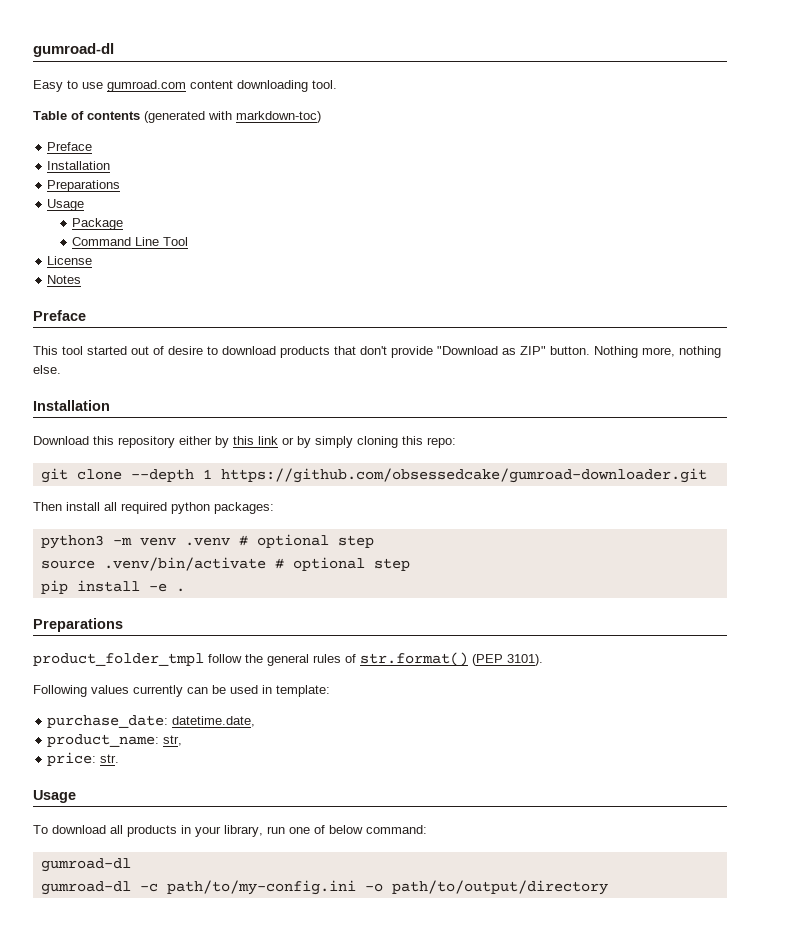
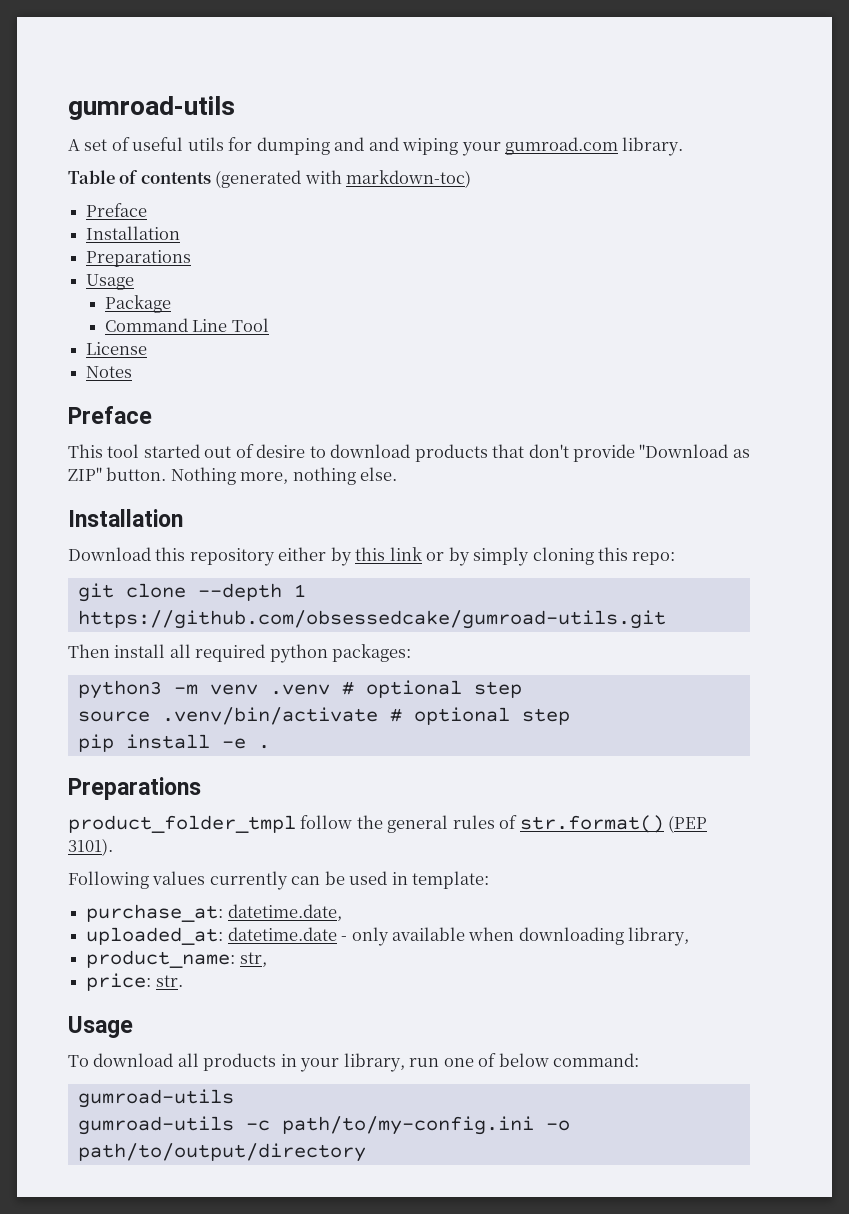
[33,43,114,57] [33,80,337,92] gumroad-dl // Easy to use gumroad.com content downloading tool. -> [68,96,235,120] [68,137,684,156] gumroad-utils // A set of useful utils for dumping and and wiping your gumroad.com library.
[220,468,707,483] https://github.com/obsessedcake/gumroad-downloader.git -> [77,610,666,629] https://github.com/obsessedcake/gumroad-utils.git
[47,715,169,728] purchase_date: -> [86,904,224,922] purchase_at:
(256, 721) none -> [86,927,690,946] // uploaded_at: datetime.date - only available when downloading library,
[40,858,131,872] [40,881,131,895] gumroad-dl // gumroad-dl -> [77,1089,234,1108] [77,1116,234,1135] gumroad-utils // gumroad-utils

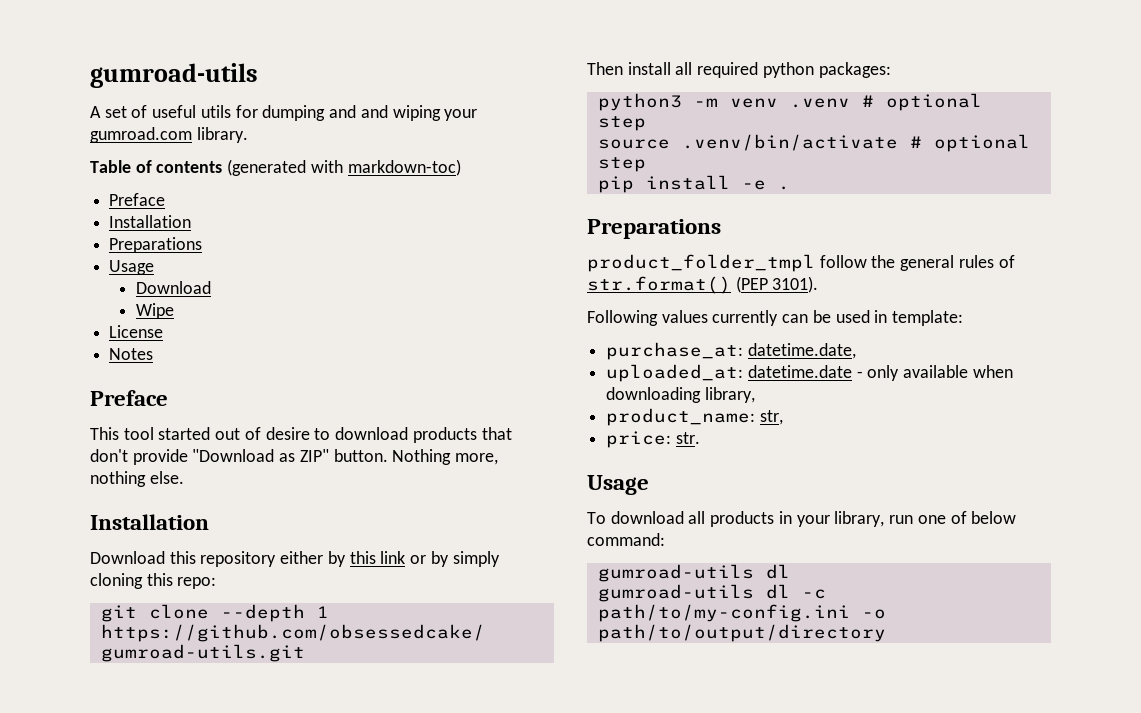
[104,295,171,313] [104,318,269,332] Package // Command Line Tool -> [135,281,211,294] [135,303,174,319] Download // Wipe
[77,1116,234,1135] // gumroad-utils -> [765,564,790,579] [597,584,790,602] dl // gumroad-utils dl

